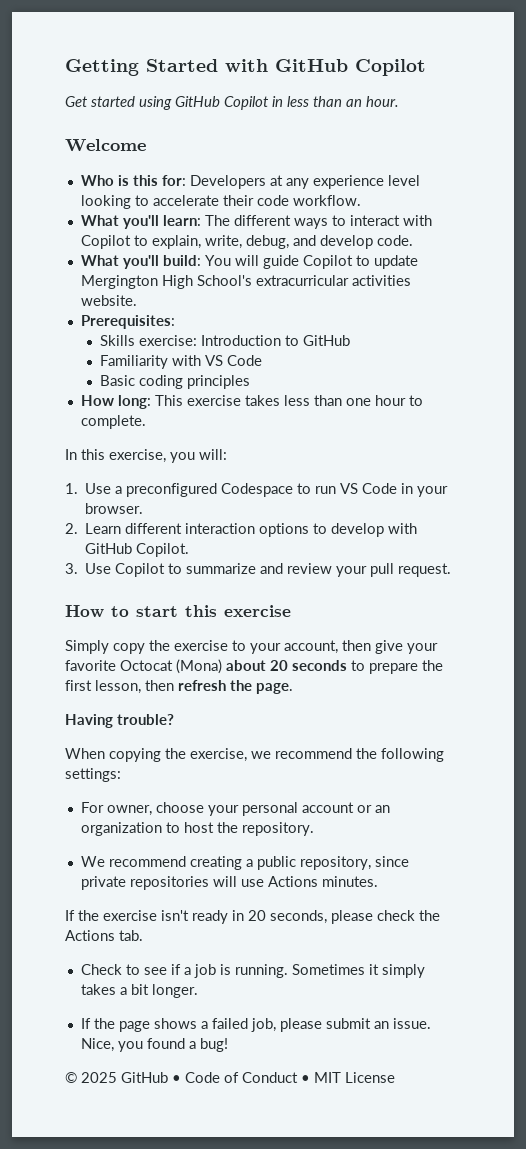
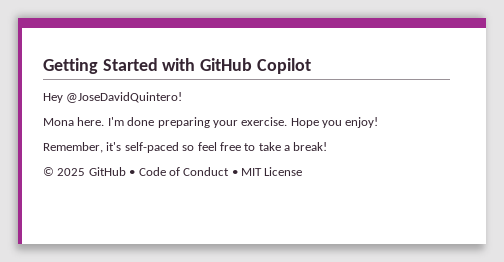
[65,96,399,110] [65,139,146,152] [80,175,420,189] [80,195,361,209] [80,215,432,229] [80,235,413,249] [80,255,418,269] [80,275,411,289] [80,295,137,306] [80,315,175,329] [99,335,350,346] [99,355,262,369] [99,375,250,389] [80,395,423,409] [80,415,146,429] [65,449,227,463] [65,483,449,497] [85,503,144,514] [65,523,418,537] [85,543,190,557] [65,563,452,577] [65,605,291,618] [65,640,438,654] [65,659,443,674] [65,680,293,694] [65,714,174,728] [65,748,444,762] [65,768,121,782] [80,802,390,816] [80,822,314,836] [80,856,409,870] [80,876,378,890] [65,910,440,924] [65,930,143,941] [80,964,425,978] [80,984,198,998] [80,1018,431,1032] [80,1038,228,1052] Get started using GitHub Copilot in less than an hour. // Welcome // Who is this for: Developers at any experience level looking to accelerate their code workflow. // What you'll learn: The different ways to interact with Copilot to explain, write, debug, and develop code. // What you'll build: You will guide Copilot to update Mergington High School's extracurricular activities website. // Prerequisites: // Skills exercise: Introduction to GitHub // Familiarity with VS Code // Basic coding principles // How long: This exercise takes less than one hour to complete. // In this exercise, you will: // 1. Use a preconfigured Codespace to run VS Code in your browser. // 2. Learn different interaction options to develop with GitHub Copilot. // 3. Use Copilot to summarize and review your pull request. // How to start this exercise // Simply copy the exercise to your account, then give your favorite Octocat (Mona) about 20 seconds to prepare the first lesson, then refresh the page. // Having trouble? // When copying the exercise, we recommend the following settings: // For owner, choose your personal account or an organization to host the repository. // We recommend creating a public repository, since private repositories will use Actions minutes. // If the exercise isn't ready in 20 seconds, please check the Actions tab. // Check to see if a job is running. Sometimes it simply takes a bit longer. // If the page shows a failed job, please submit an issue. Nice, you found a bug! -> [43,92,183,103] [43,117,379,128] [43,142,328,153] Hey @JoseDavidQuintero! // Mona here. I'm done preparing your exercise. Hope you enjoy! // Remember, it's self-paced so feel free to take a break!

